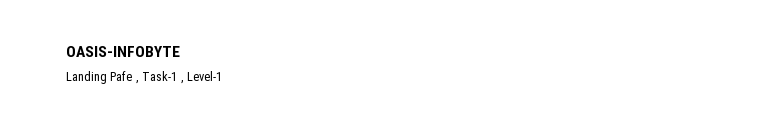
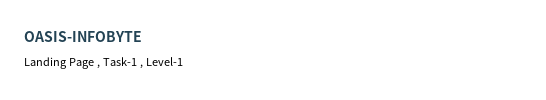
[110,71,133,81] Pafe -> [68,58,94,69] Page

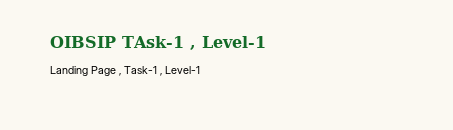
[24,31,142,42] OASIS-INFOBYTE -> [50,36,266,50] OIBSIP TAsk-1 , Level-1

